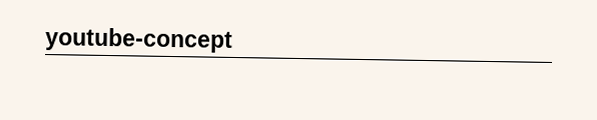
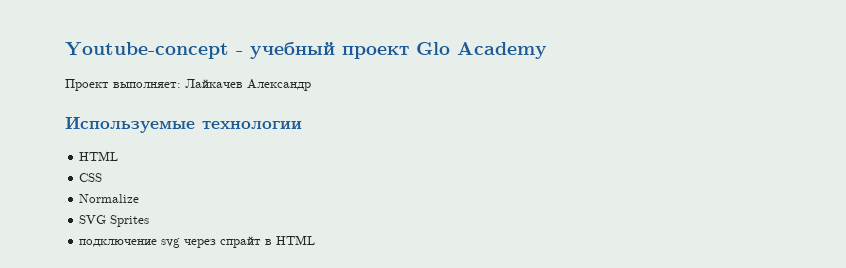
[45,27,233,53] youtube-concept -> [65,42,547,59] [65,79,311,91] [65,116,302,133] [79,151,119,161] [79,173,103,182] [79,194,140,203] [79,215,150,227] [79,235,316,248] Youtube-concept - учебный проект Glo Academy // Проект выполняет: Лайкачев Александр // Используемые технологии // HTML // CSS // Normalize // SVG Sprites // подключение svg через спрайт в HTML

